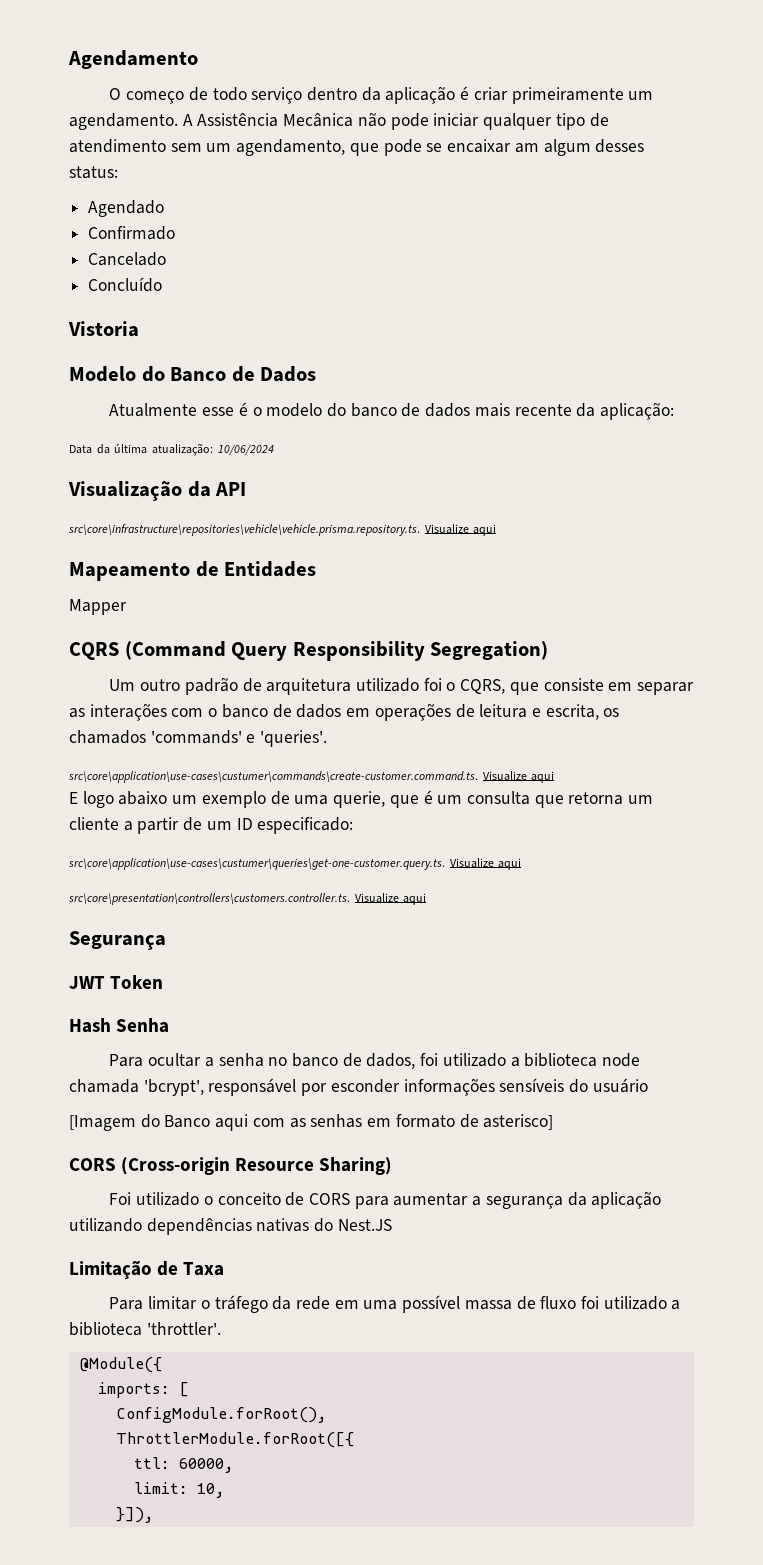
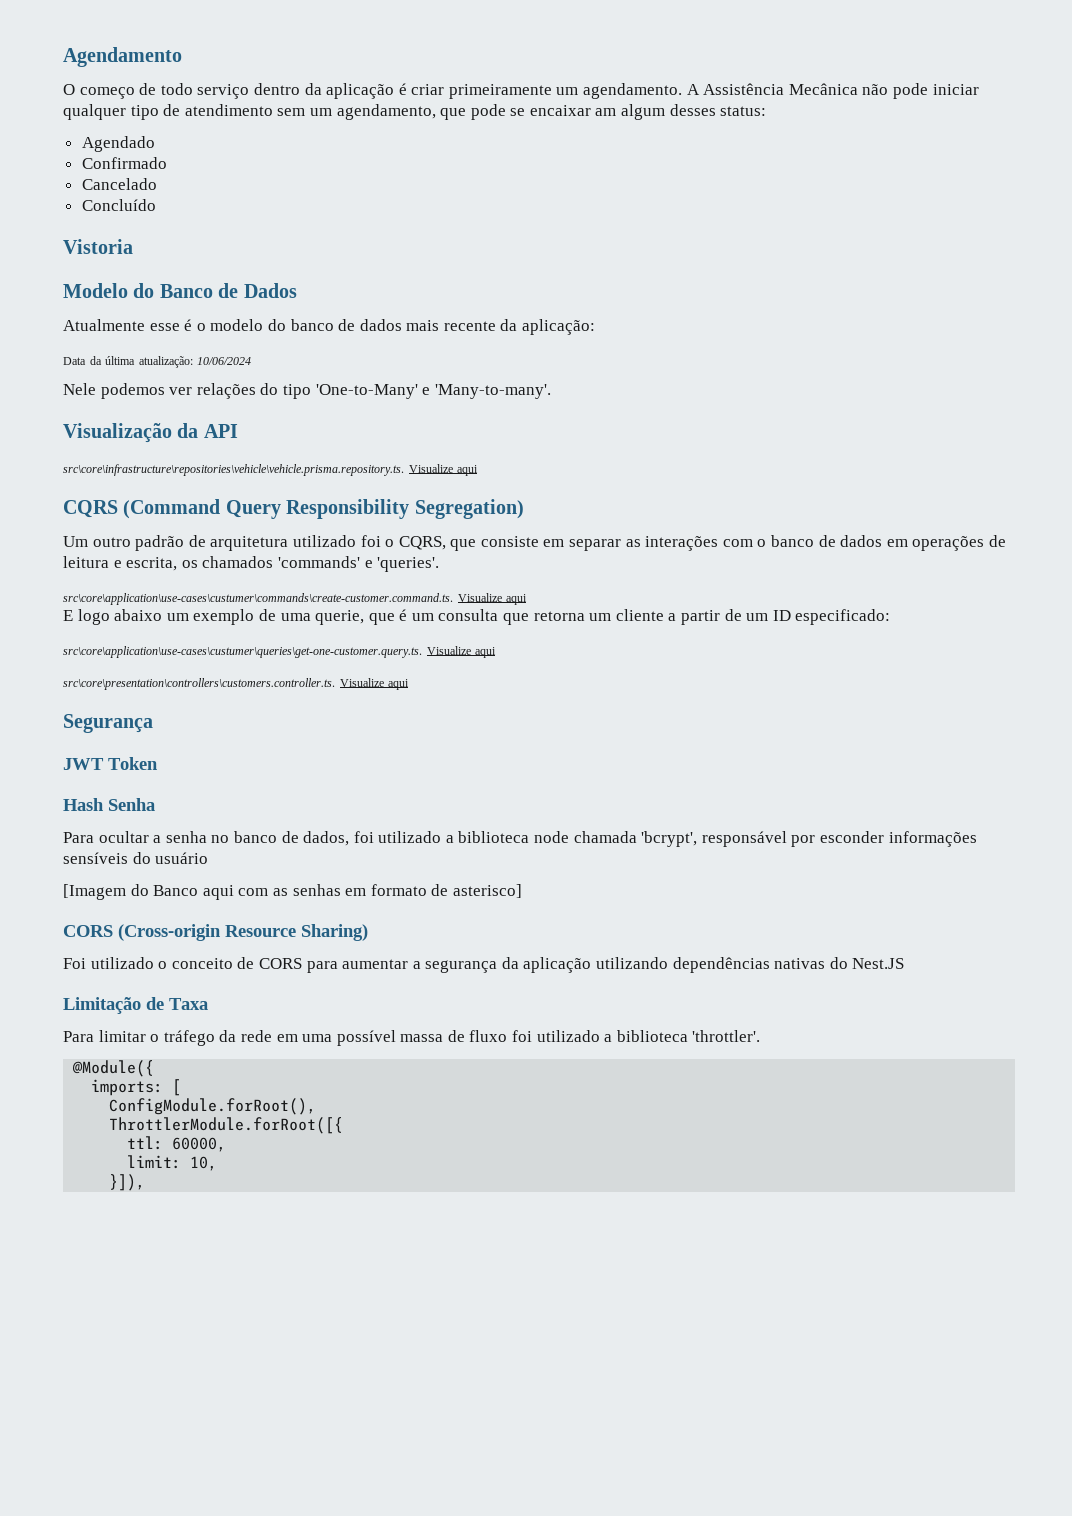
(274, 449) none -> [63,383,551,399] // Nele podemos ver relações do tipo 'One-to-Many' e 'Many-to-many'.
[69,561,317,581] [69,599,127,615] // Mapeamento de Entidades // Mapper -> (479, 470) none

